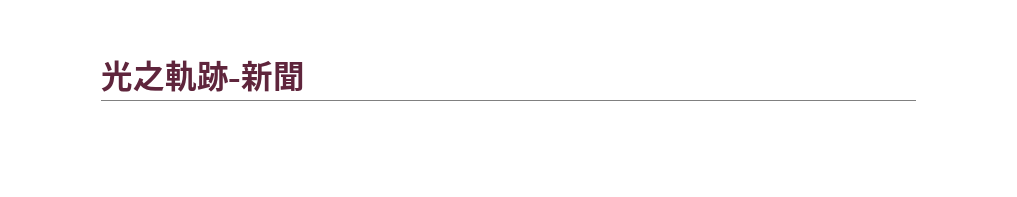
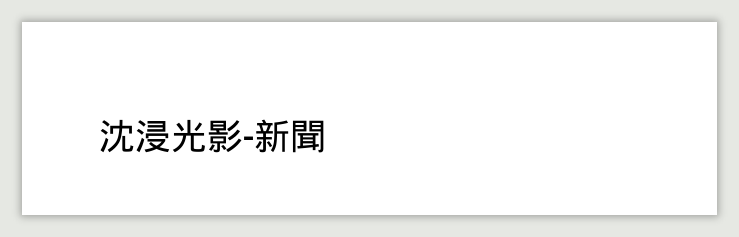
[101,60,229,92] 光之軌跡 -> [99,119,243,153] 沈浸光影

